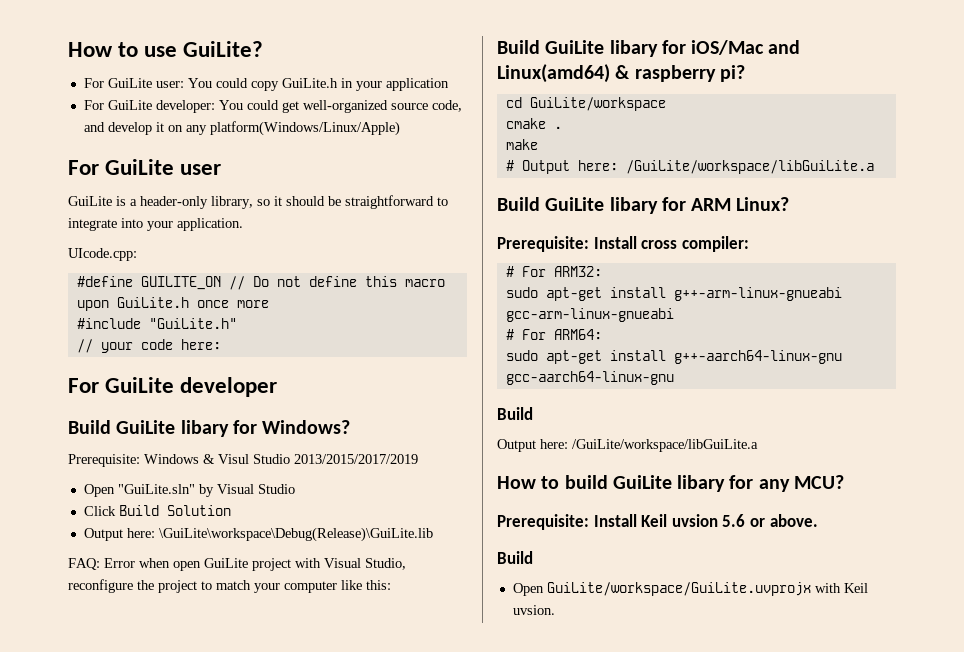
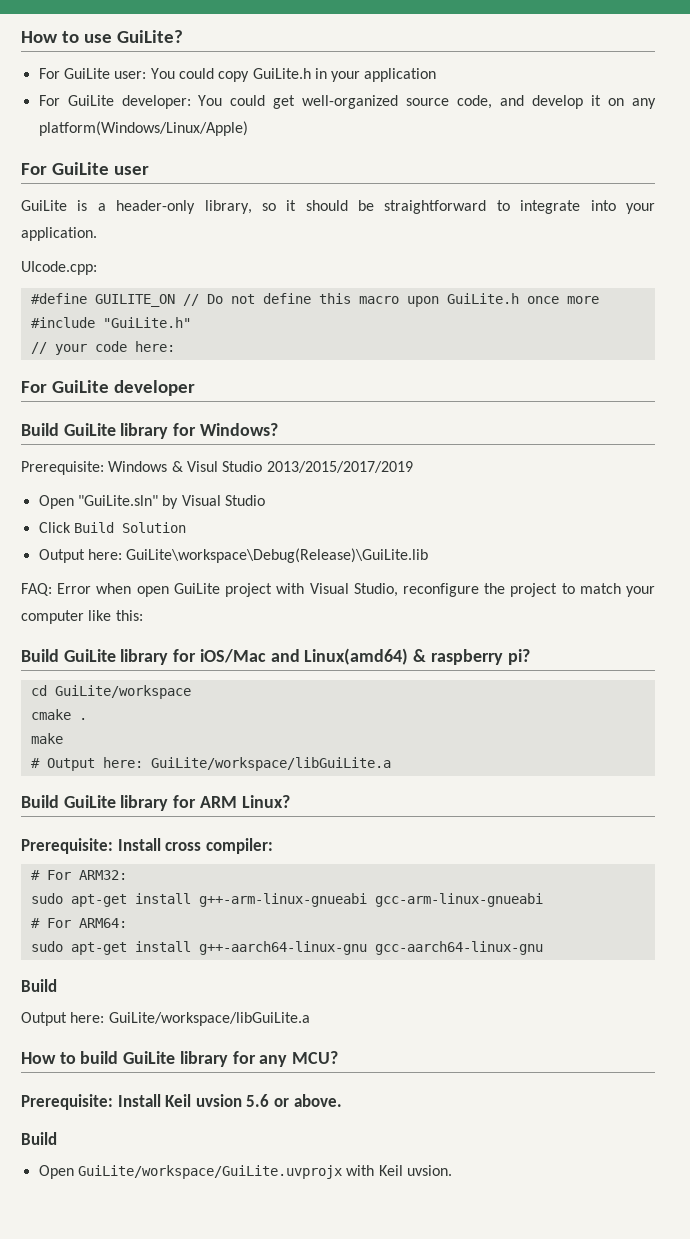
[180,420,229,437] libary -> [120,423,169,439] library
[158,527,433,542] \GuiLite\workspace\Debug(Release)\GuiLite.lib -> [126,548,429,563] GuiLite\workspace\Debug(Release)\GuiLite.lib
[609,40,658,57] libary -> [120,649,169,665] library
[625,160,874,174] [497,197,658,214] /GuiLite/workspace/libGuiLite.a // Build GuiLite libary -> [150,757,391,771] [21,795,169,811] GuiLite/workspace/libGuiLite.a // Build GuiLite library
[572,439,758,452] /GuiLite/workspace/libGuiLite.a -> [108,1012,310,1026] GuiLite/workspace/libGuiLite.a
[677,475,726,492] libary -> [179,1051,228,1067] library

